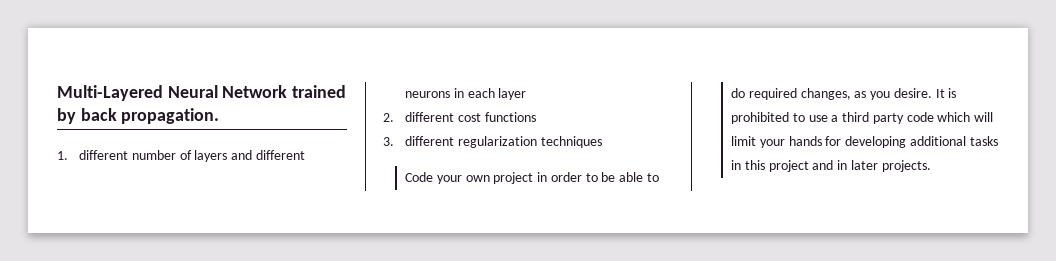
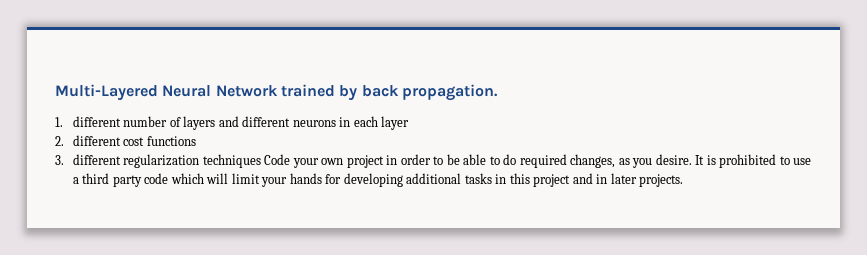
(602, 142) // -> (261, 161) none

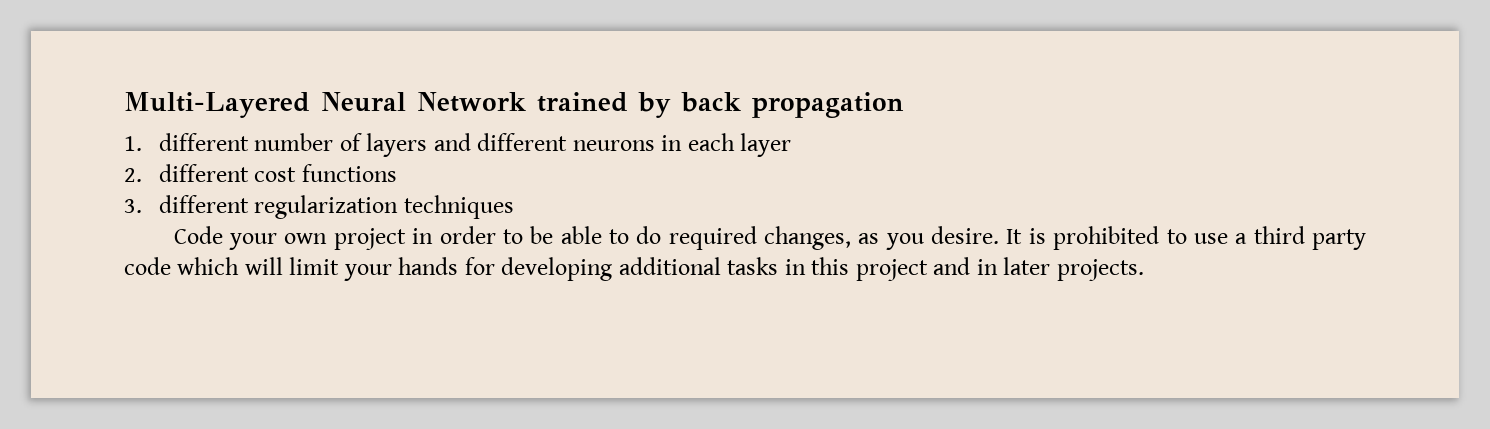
[401,84,498,101] propagation. -> [752,92,904,118] propagation
(261, 161) none -> (514, 207) //

